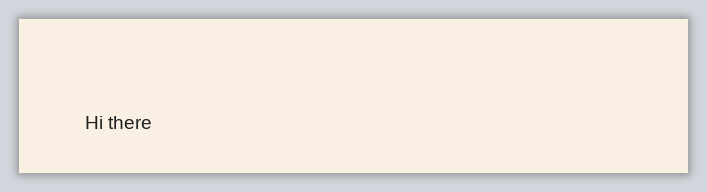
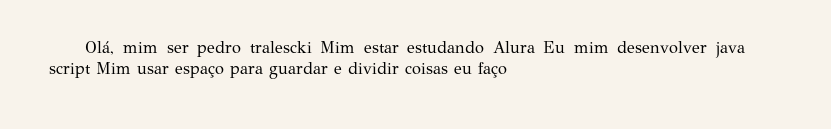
[85,116,153,129] Hi there -> [85,41,745,58] [49,62,507,79] Olá, mim ser pedro tralescki Mim estar estudando Alura Eu mim desenvolver java script Mim usar espaço para guardar e dividir coisas eu faço

